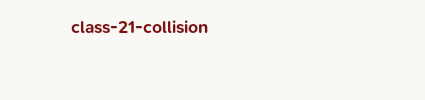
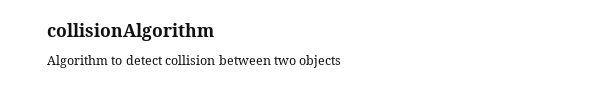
[71,20,208,34] class-21-collision -> [47,23,214,41] [47,55,342,68] collisionAlgorithm // Algorithm to detect collision between two objects

